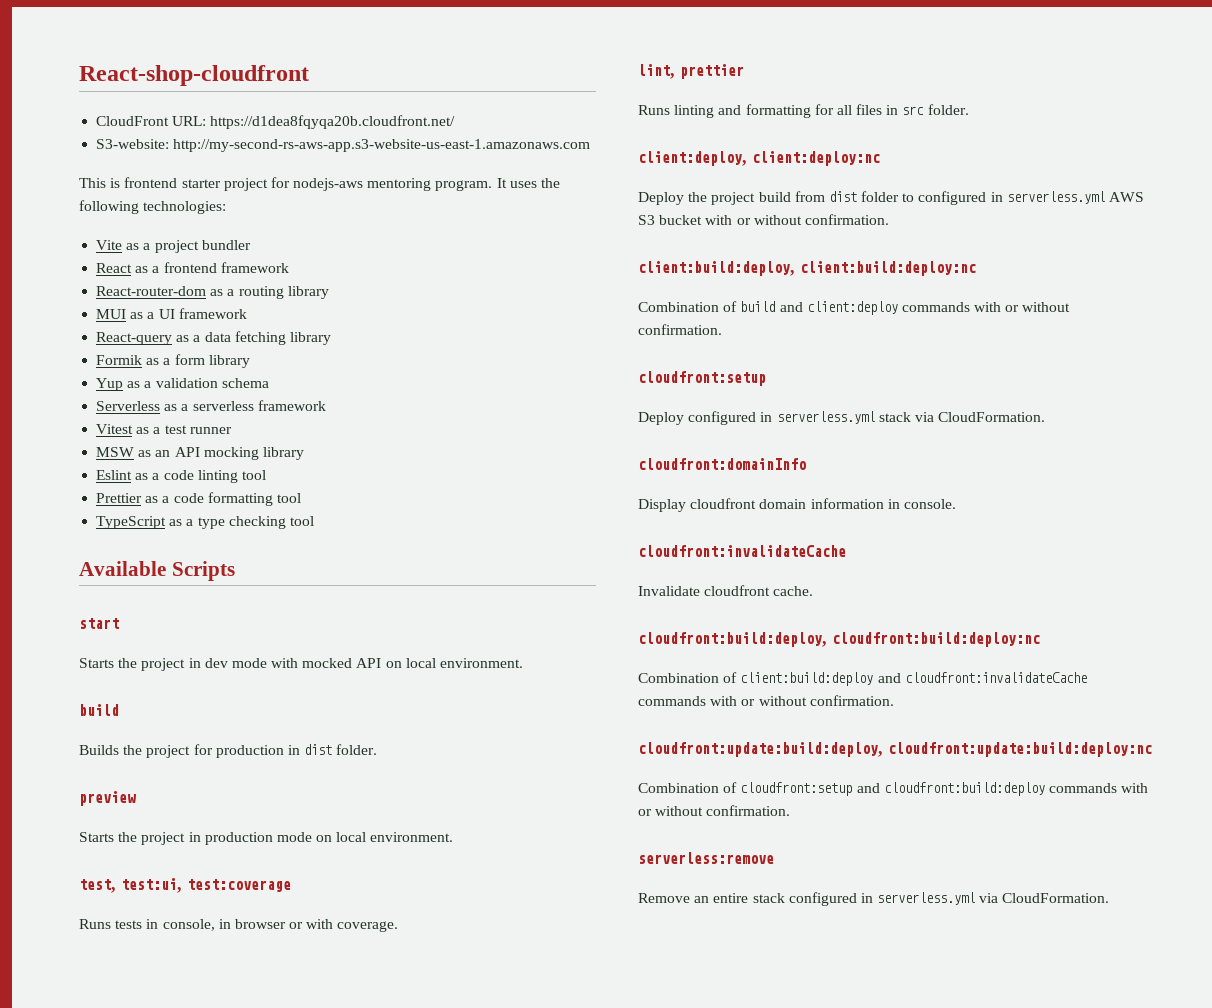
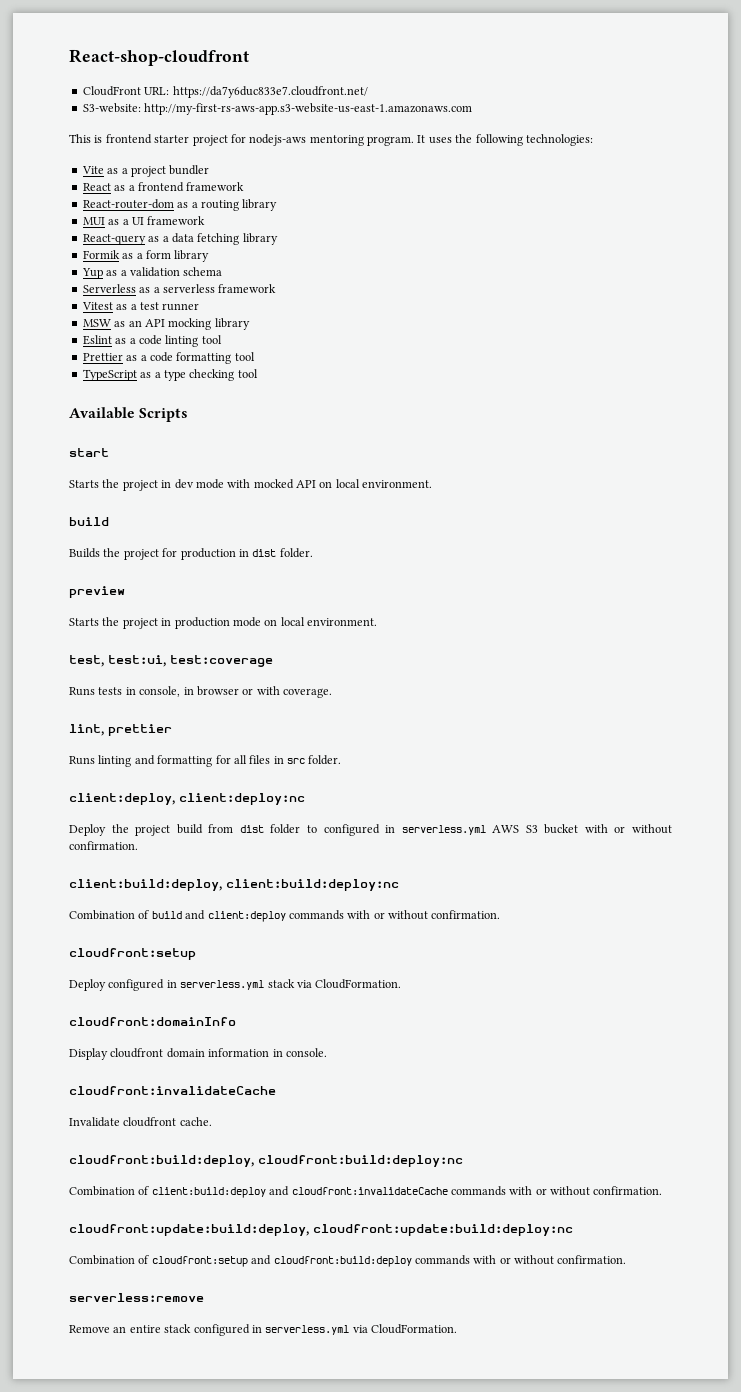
[210,115,456,129] https://d1dea8fqyqa20b.cloudfront.net/ -> [172,86,368,98] https://da7y6duc833e7.cloudfront.net/
[173,139,591,152] http://my-second-rs-aws-app.s3-website-us-east-1.amazonaws.com -> [144,103,473,115] http://my-first-rs-aws-app.s3-website-us-east-1.amazonaws.com

